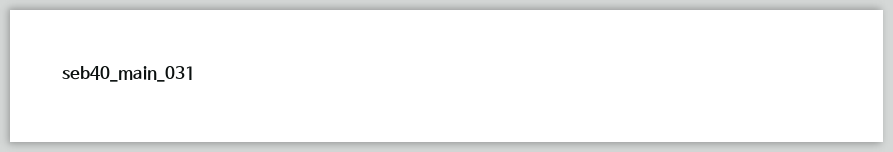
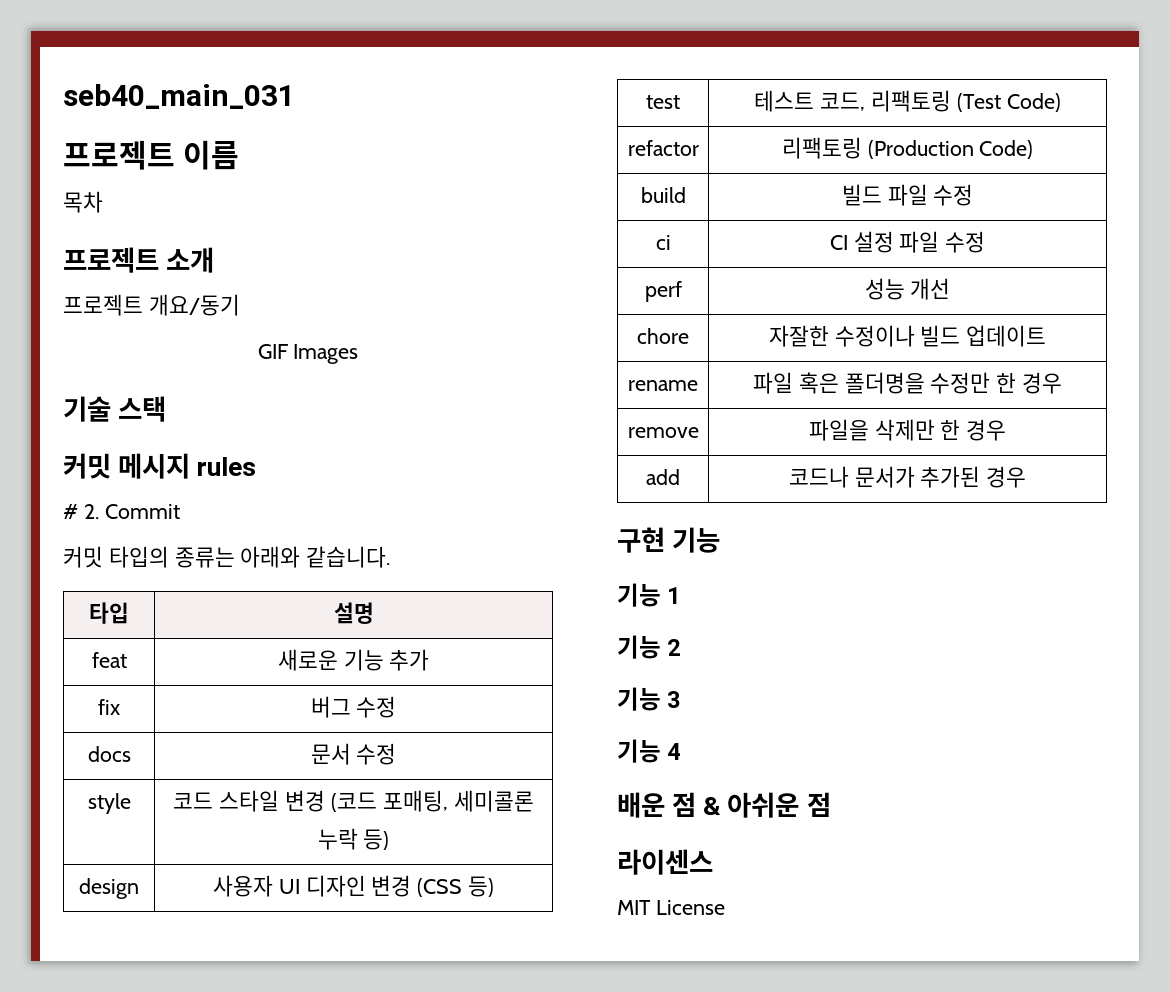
(195, 74) none -> [63,140,240,170] [63,191,103,213] [63,247,215,273] [63,294,240,316] [257,344,359,364] [63,396,167,422] [63,453,257,479] [63,504,180,519] [63,546,391,568] [89,602,129,624] [333,602,374,624] [91,652,127,668] [277,649,430,671] [98,699,120,715] [310,696,397,718] [87,746,131,762] [310,743,397,765] [87,793,131,814] [173,790,534,812] [317,828,390,850] [79,878,139,899] [212,875,495,897] [646,95,680,109] [754,90,1061,112] [627,140,699,156] [781,137,1034,159] [640,187,686,203] [841,184,974,206] [655,235,671,250] [829,231,986,253] [644,281,682,302] [864,278,951,300] [637,328,689,344] [768,325,1047,347] [628,380,698,391] [752,372,1063,394] [627,427,699,438] [808,419,1007,441] [646,469,680,485] [788,466,1027,488] [617,527,721,553] [617,583,681,607] [617,635,681,659] [617,687,681,711] [617,739,681,763] [617,792,831,818] [617,849,713,875] [617,900,725,915] // 프로젝트 이름 // 목차 // 프로젝트 소개 // 프로젝트 개요/동기 // GIF Images // 기술 스택 // 커밋 메시지 rules // # 2. Commit // 커밋 타입의 종류는 아래와 같습니다. // 타입 | 설명 // feat | 새로운 기능 추가 // fix | 버그 수정 // docs | 문서 수정 // style | 코드 스타일 변경 (코드 포매팅, 세미콜론 누락 등) // design | 사용자 UI 디자인 변경 (CSS 등) // test | 테스트 코드, 리팩토링 (Test Code) // refactor | 리팩토링 (Production Code) // build | 빌드 파일 수정 // ci | CI 설정 파일 수정 // perf | 성능 개선 // chore | 자잘한 수정이나 빌드 업데이트 // rename | 파일 혹은 폴더명을 수정만 한 경우 // remove | 파일을 삭제만 한 경우 // add | 코드나 문서가 추가된 경우 // 구현 기능 // 기능 1 // 기능 2 // 기능 3 // 기능 4 // 배운 점 & 아쉬운 점 // 라이센스 // MIT License

